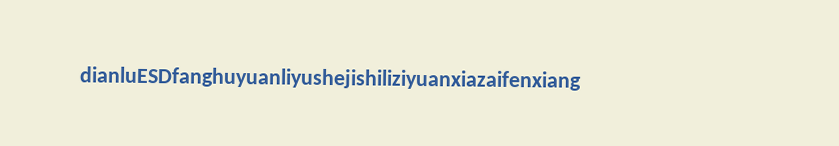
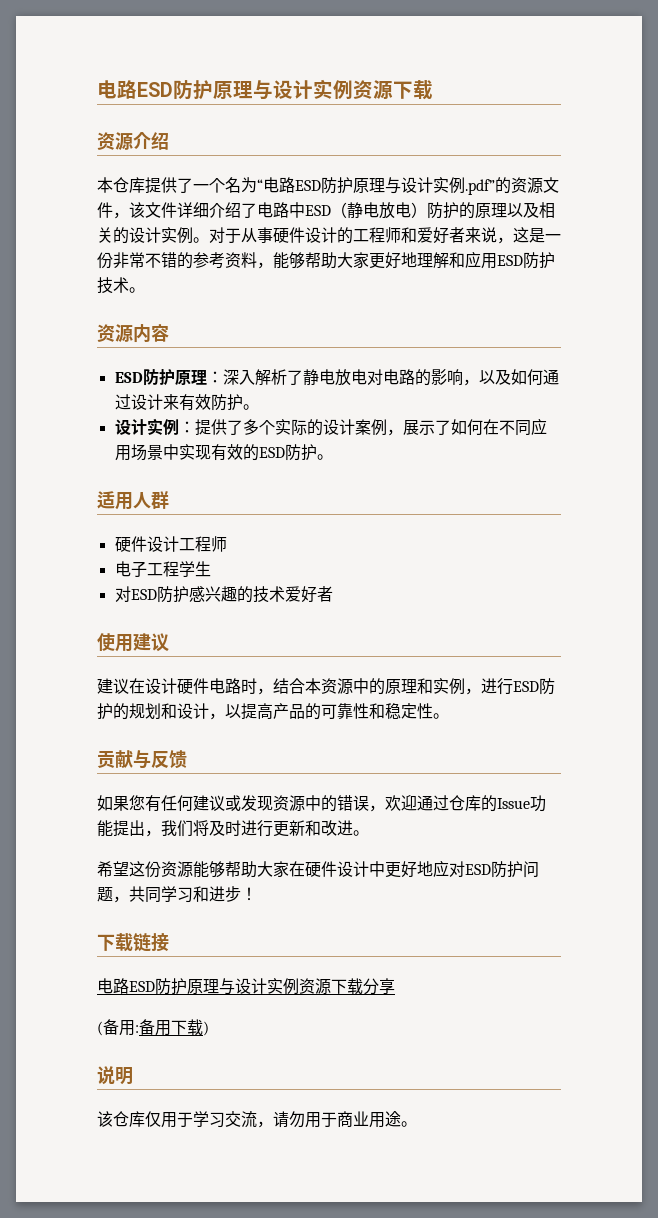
[79,66,582,91] dianluESDfanghuyuanliyushejishiliziyuanxiazaifenxiang -> [97,79,433,100] [97,132,169,150] [97,177,559,195] [97,202,555,219] [97,227,561,244] [97,251,555,269] [97,277,145,294] [97,324,169,343] [114,369,559,386] [114,394,259,411] [114,418,547,436] [114,444,333,461] [97,491,169,510] [114,536,227,552] [114,561,211,578] [114,586,333,603] [97,633,169,652] [97,678,555,695] [97,703,449,720] [97,750,187,769] [97,795,546,812] [97,820,369,837] [97,860,539,878] [97,886,257,903] [97,933,169,952] [97,978,395,995] [97,1019,209,1036] [97,1066,133,1085] [97,1111,417,1128] 电路ESD防护原理与设计实例资源下载 // 资源介绍 // 本仓库提供了一个名为“电路ESD防护原理与设计实例.pdf”的资源文件，该文件详细介绍了电路中ESD（静电放电）防护的原理以及相关的设计实例。对于从事硬件设计的工程师和爱好者来说，这是一份非常不错的参考资料，能够帮助大家更好地理解和应用ESD防护技术。 // 资源内容 // ESD防护原理：深入解析了静电放电对电路的影响，以及如何通过设计来有效防护。 // 设计实例：提供了多个实际的设计案例，展示了如何在不同应用场景中实现有效的ESD防护。 // 适用人群 // 硬件设计工程师 // 电子工程学生 // 对ESD防护感兴趣的技术爱好者 // 使用建议 // 建议在设计硬件电路时，结合本资源中的原理和实例，进行ESD防护的规划和设计，以提高产品的可靠性和稳定性。 // 贡献与反馈 // 如果您有任何建议或发现资源中的错误，欢迎通过仓库的Issue功能提出，我们将及时进行更新和改进。 // 希望这份资源能够帮助大家在硬件设计中更好地应对ESD防护问题，共同学习和进步！ // 下载链接 // 电路ESD防护原理与设计实例资源下载分享 // (备用:备用下载) // 说明 // 该仓库仅用于学习交流，请勿用于商业用途。

